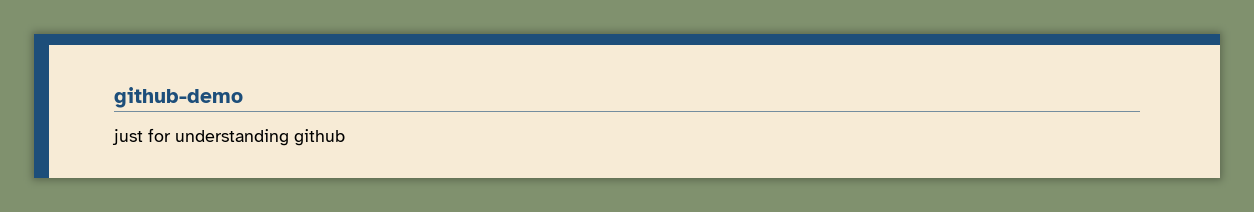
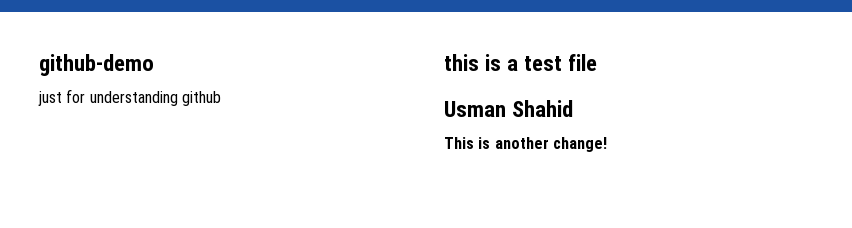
(345, 137) none -> [444,54,598,71] [444,100,574,117] [444,137,607,152] // this is a test file // Usman Shahid // This is another change!

